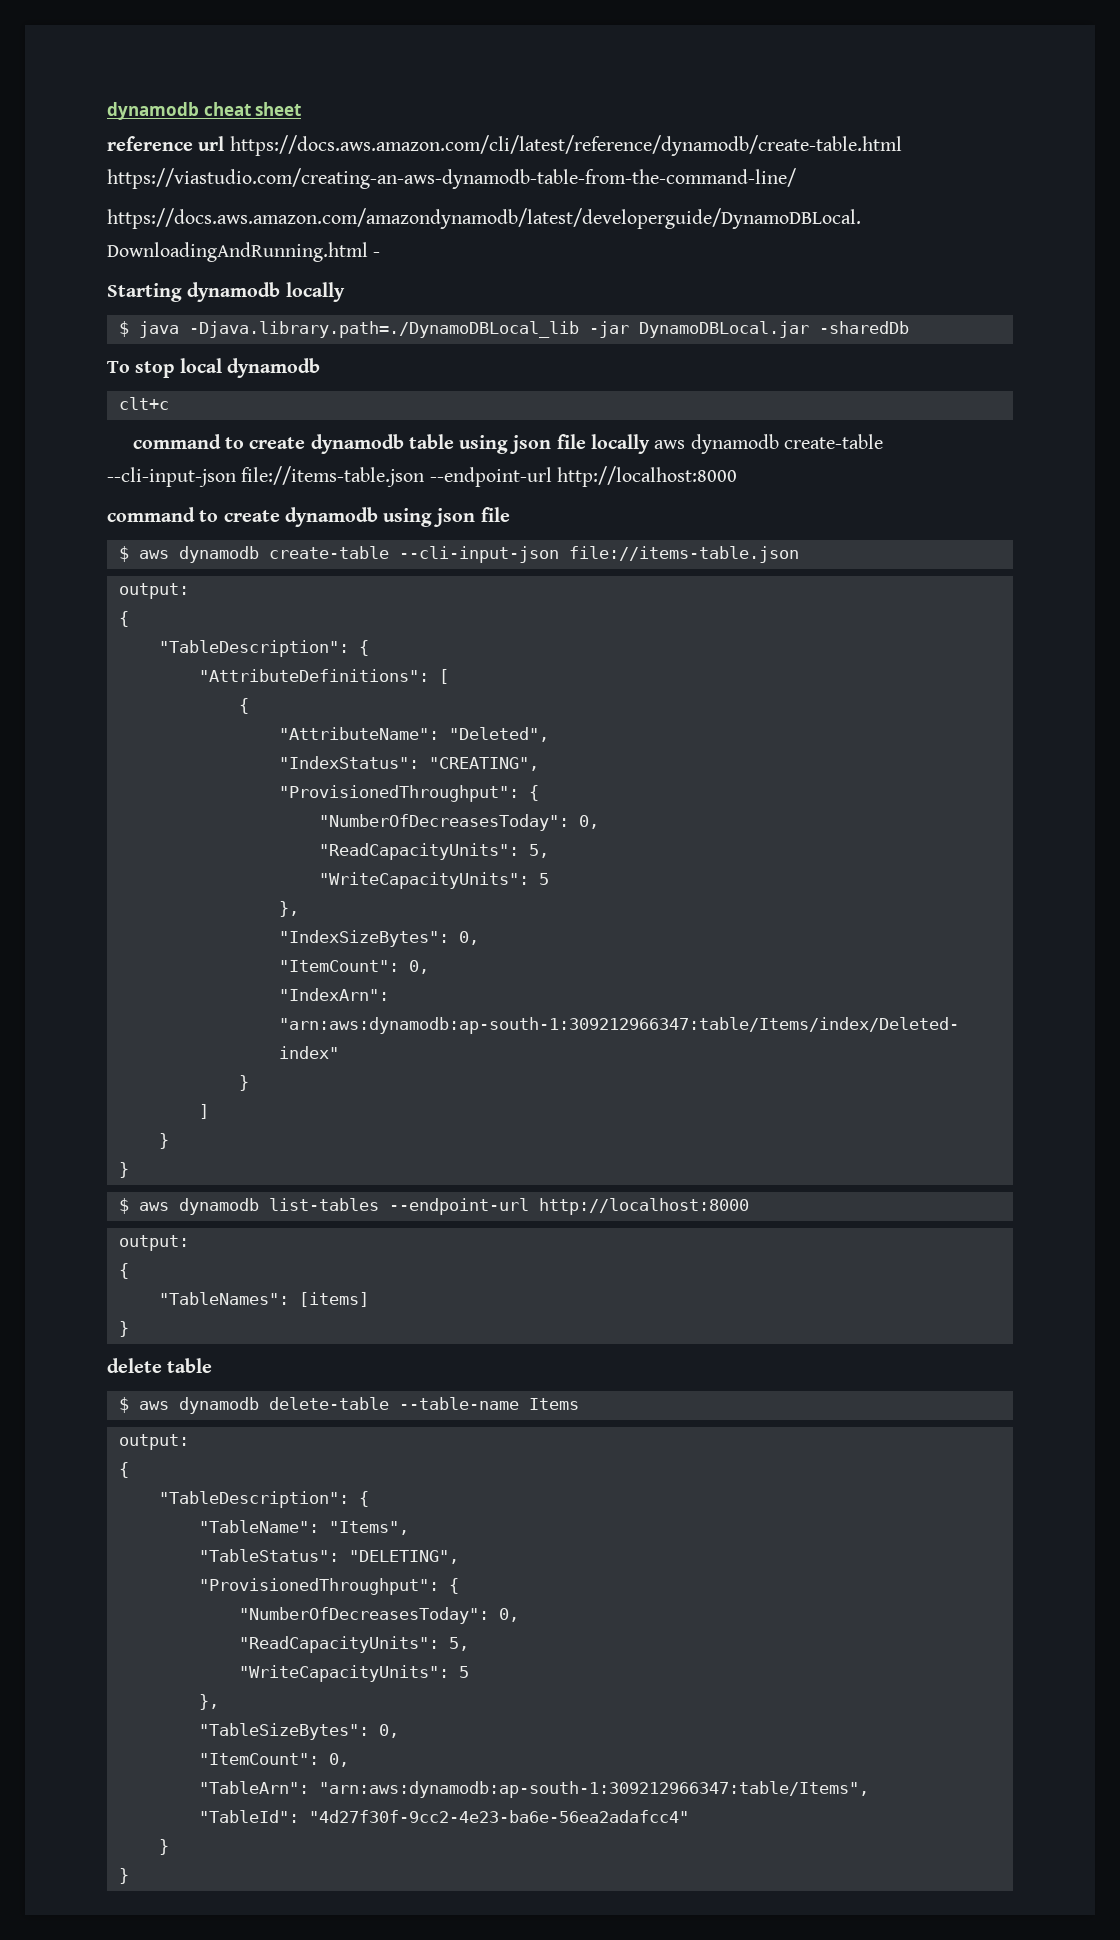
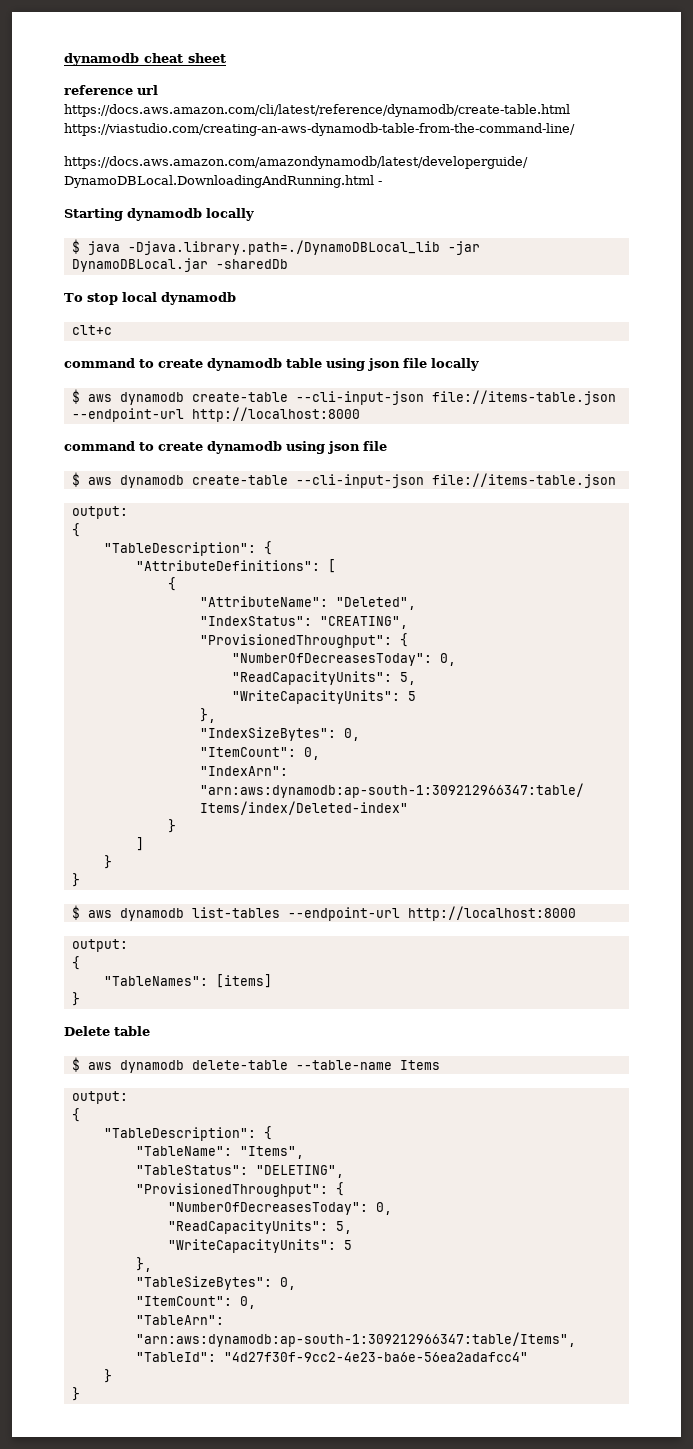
(650, 444) none -> [71,389,80,404] // $
[107,1358,162,1373] delete -> [64,1026,110,1036] Delete

